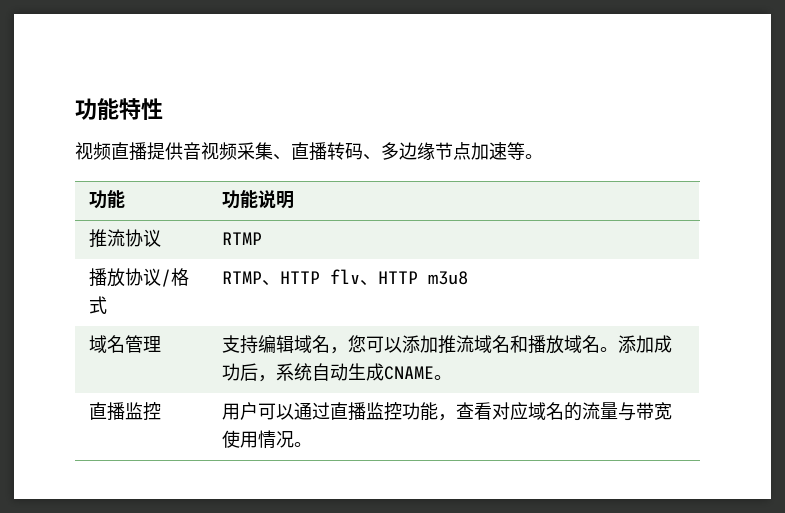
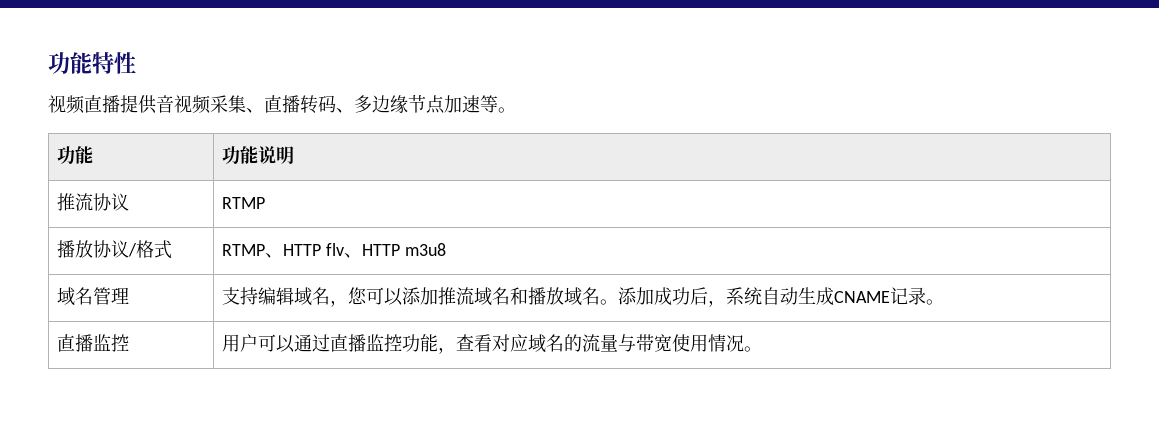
(435, 373) none -> [890,287,927,305] 记录

